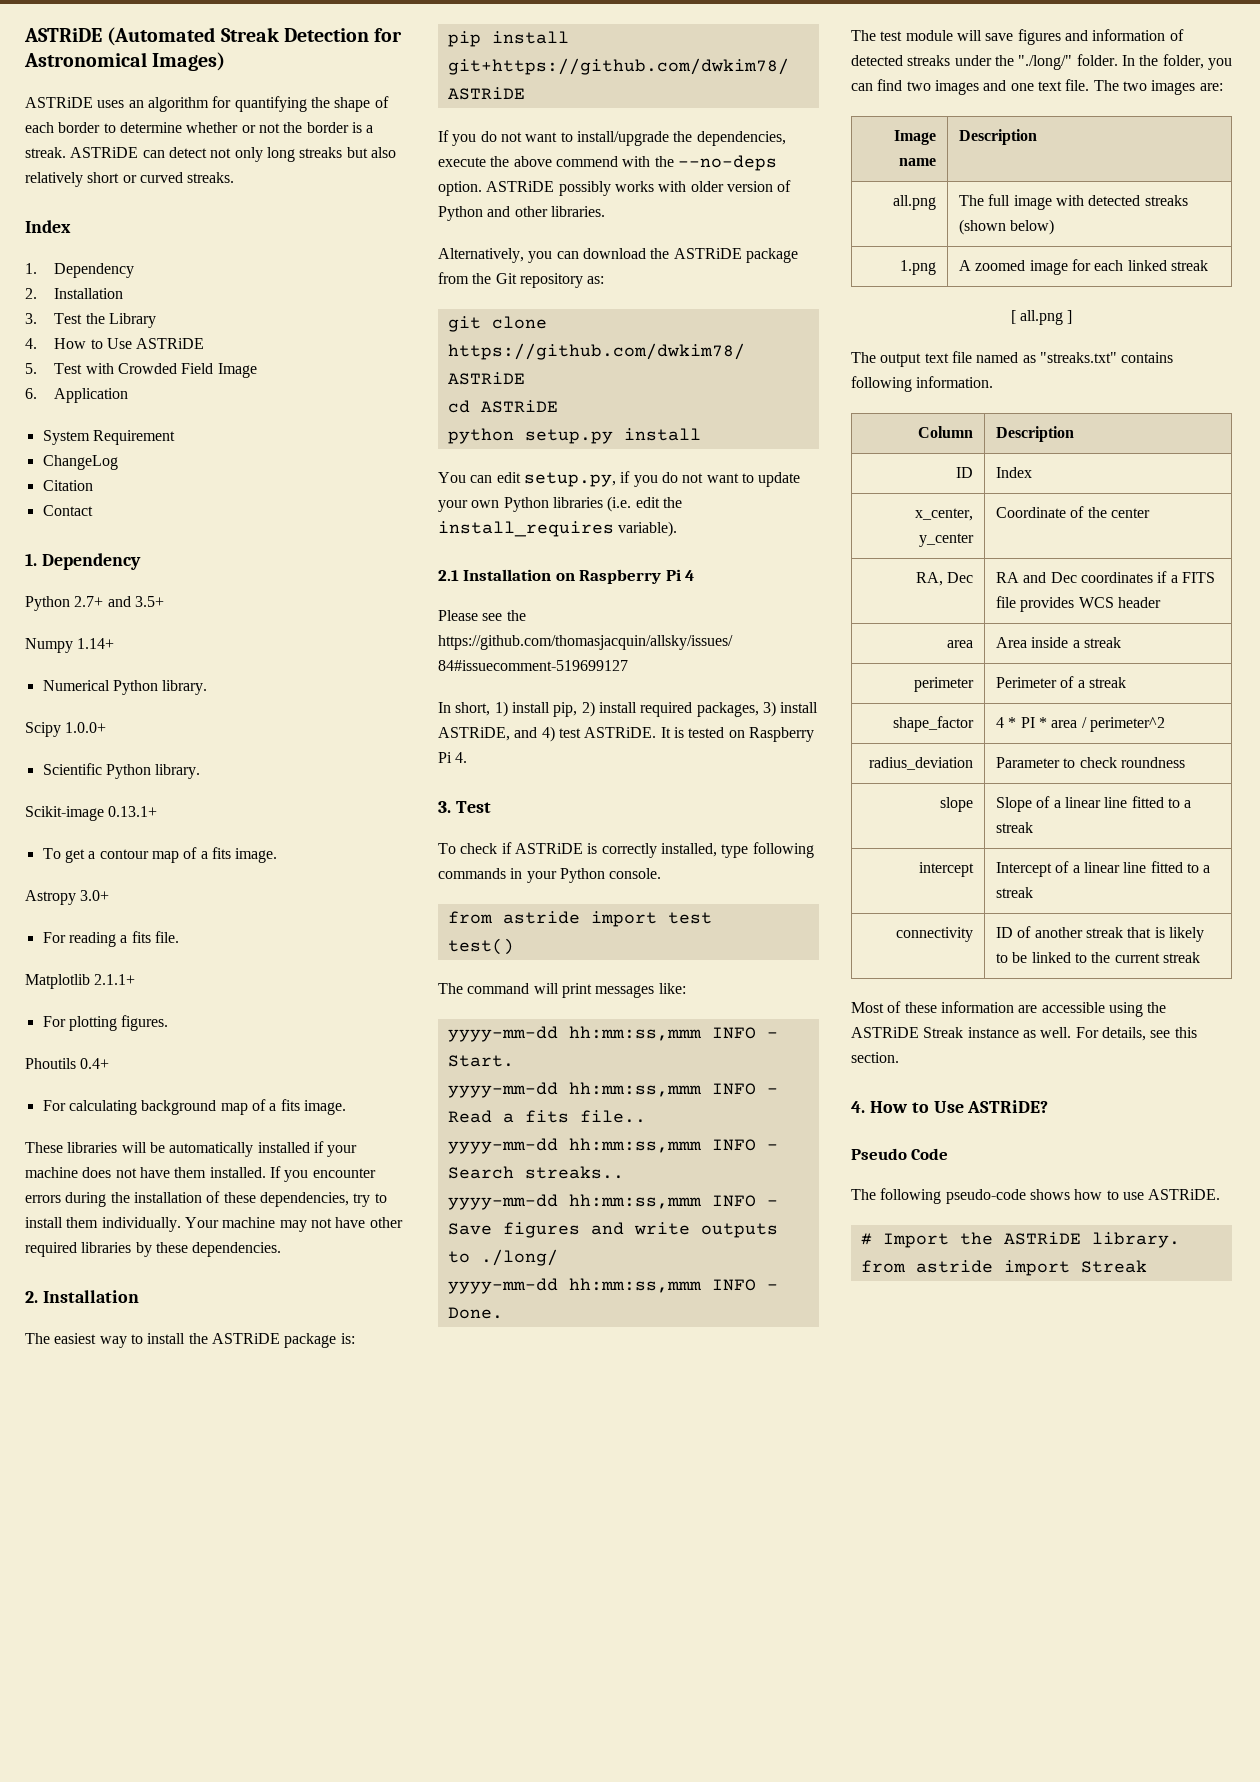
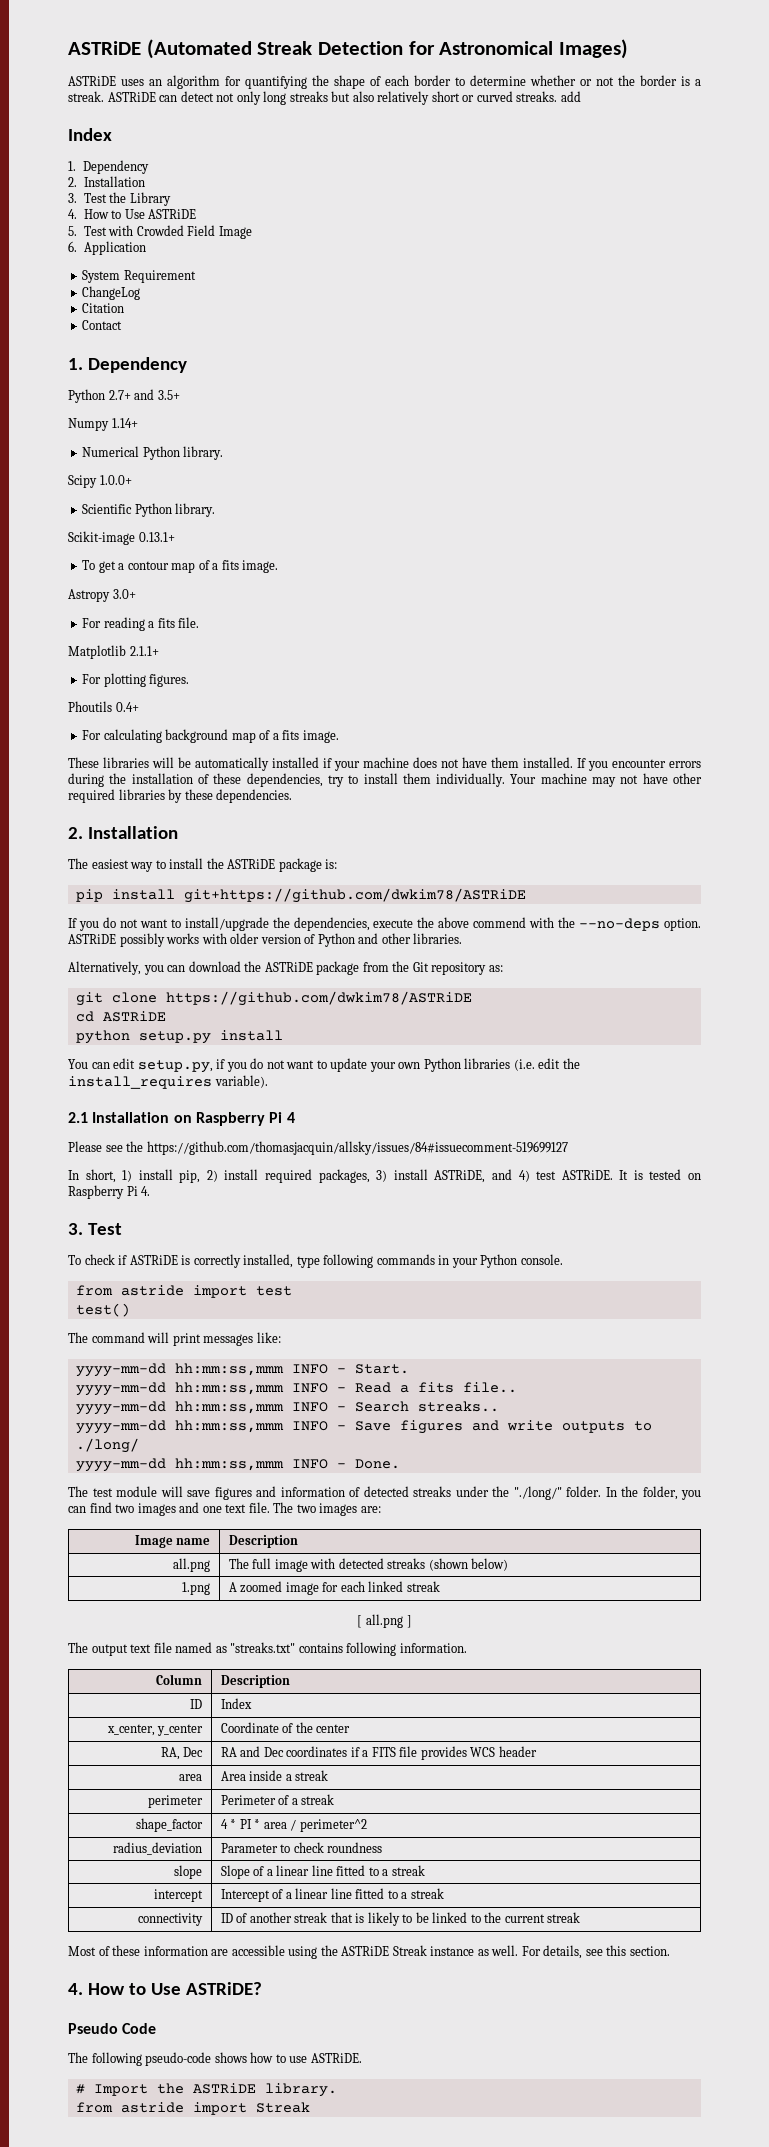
(235, 177) none -> [560,91,581,102] add

